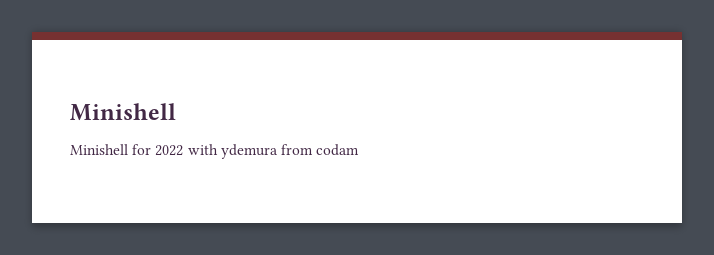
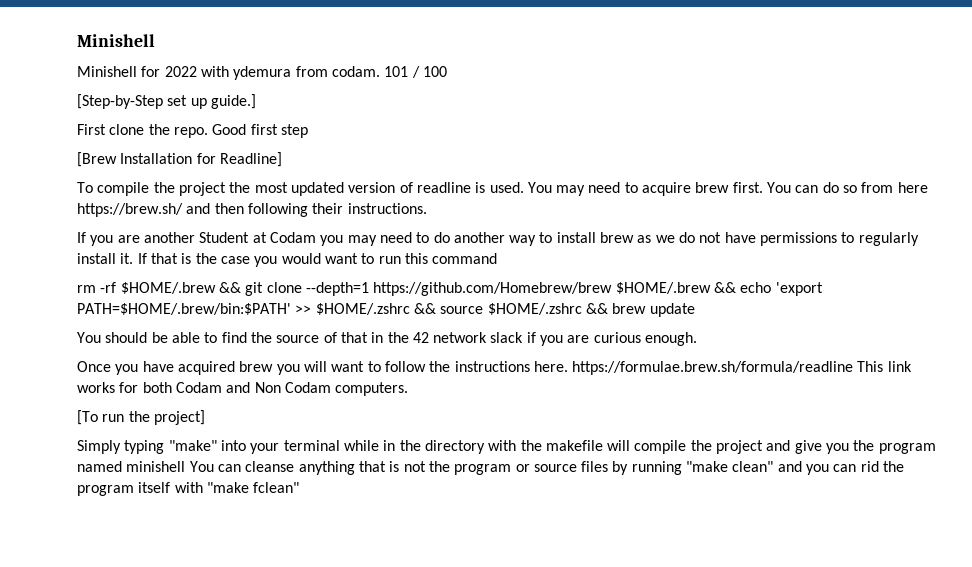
[316,144,360,156] codam -> [331,66,447,78] [77,94,256,109] [77,124,308,138] [77,152,282,167] [77,182,928,196] [77,203,427,217] [77,232,919,246] [77,253,498,267] [77,282,823,296] [77,303,695,317] [77,332,698,346] [77,361,912,375] [77,382,409,396] [77,410,205,425] [77,440,936,454] [77,461,905,475] [77,482,300,496] codam. 101 / 100 // [Step-by-Step set up guide.] // First clone the repo. Good first step // [Brew Installation for Readline] // To compile the project the most updated version of readline is used. You may need to acquire brew first. You can do so from here https://brew.sh/ and then following their instructions. // If you are another Student at Codam you may need to do another way to install brew as we do not have permissions to regularly install it. If that is the case you would want to run this command // rm -rf $HOME/.brew && git clone --depth=1 https://github.com/Homebrew/brew $HOME/.brew && echo 'export PATH=$HOME/.brew/bin:$PATH' >> $HOME/.zshrc && source $HOME/.zshrc && brew update // You should be able to find the source of that in the 42 network slack if you are curious enough. // Once you have acquired brew you will want to follow the instructions here. https://formulae.brew.sh/formula/readline This link works for both Codam and Non Codam computers. // [To run the project] // Simply typing "make" into your terminal while in the directory with the makefile will compile the project and give you the program named minishell You can cleanse anything that is not the program or source files by running "make clean" and you can rid the program itself with "make fclean"

